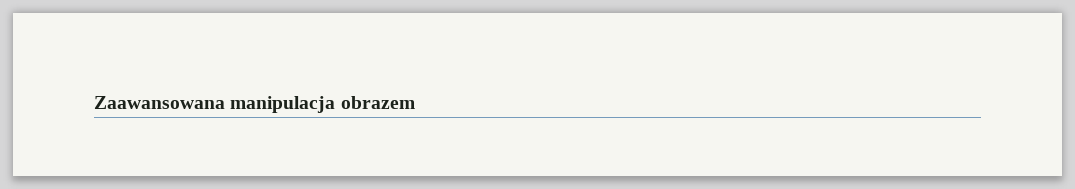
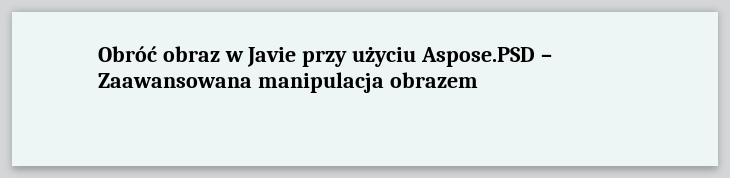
(94, 102) none -> [98,46,552,67] Obróć obraz w Javie przy użyciu Aspose.PSD –

